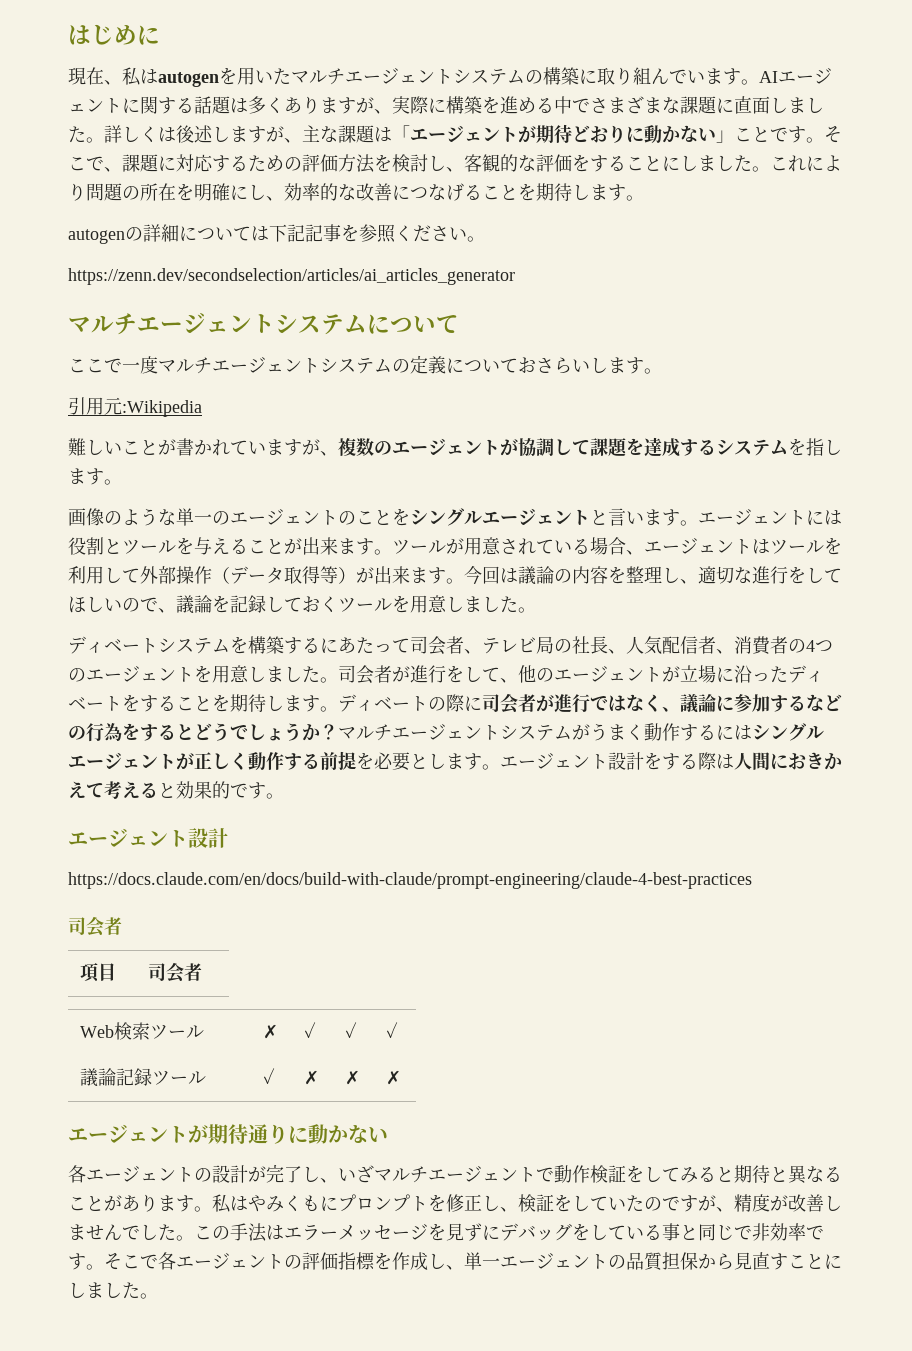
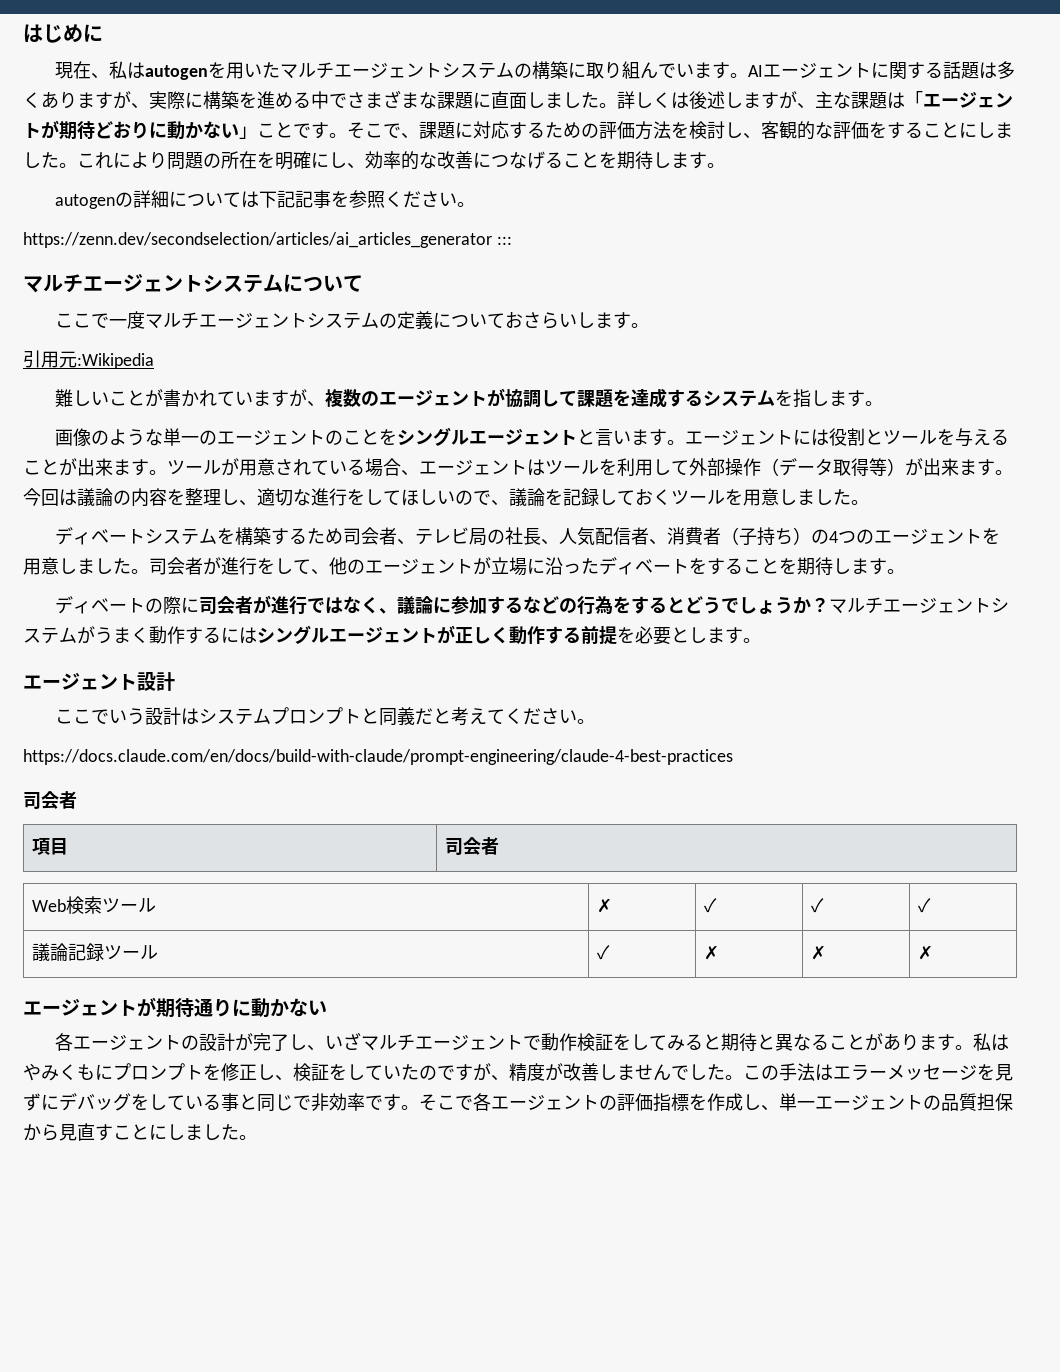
(515, 276) none -> [496,236,512,245] :::
[320,637,410,654] にあたって -> [307,528,344,544] ため
(788, 645) none -> [721,527,812,546] （子持ち）
(338, 709) none -> (905, 571) //
[500,752,842,770] [68,781,284,799] [68,828,228,848] エージェント設計をする際は人間におきかえて考えると効果的です。 // エージェント設計 -> [23,671,175,691] [55,707,596,726] // エージェント設計 // ここでいう設計はシステムプロンプトと同義だと考えてください。

